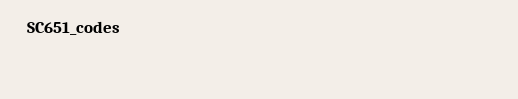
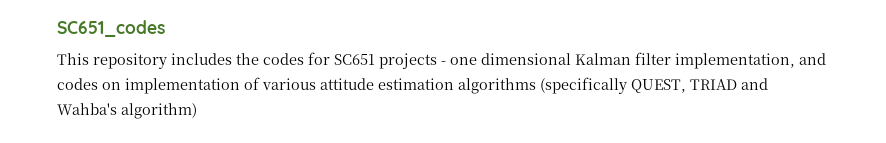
(120, 28) none -> [57,52,826,69] [57,77,768,94] [57,103,197,119] // This repository includes the codes for SC651 projects - one dimensional Kalman filter implementation, and codes on implementation of various attitude estimation algorithms (specifically QUEST, TRIAD and Wahba's algorithm)

